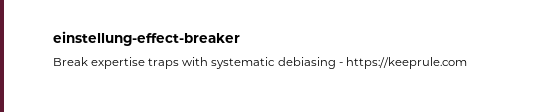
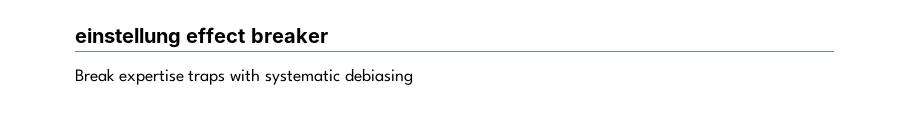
[53,31,240,46] einstellung-effect-breaker -> [75,27,328,48] einstellung effect breaker
[338,57,467,69] - https://keeprule.com -> (413, 76) none

